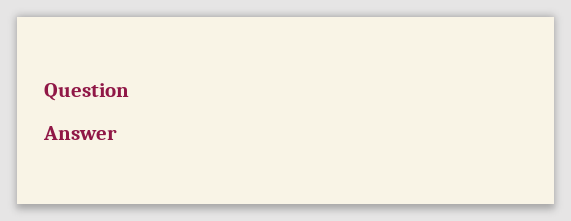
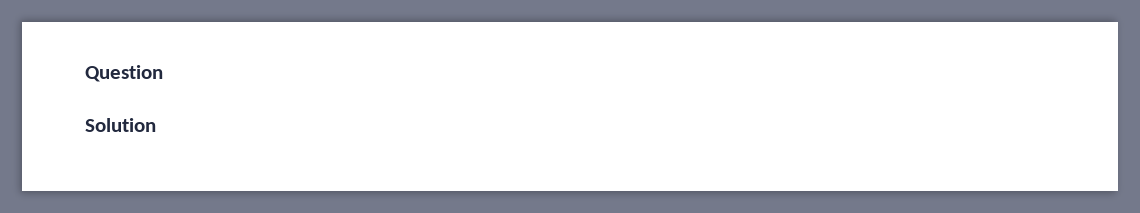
[43,126,117,140] Answer -> [85,118,156,132] Solution

